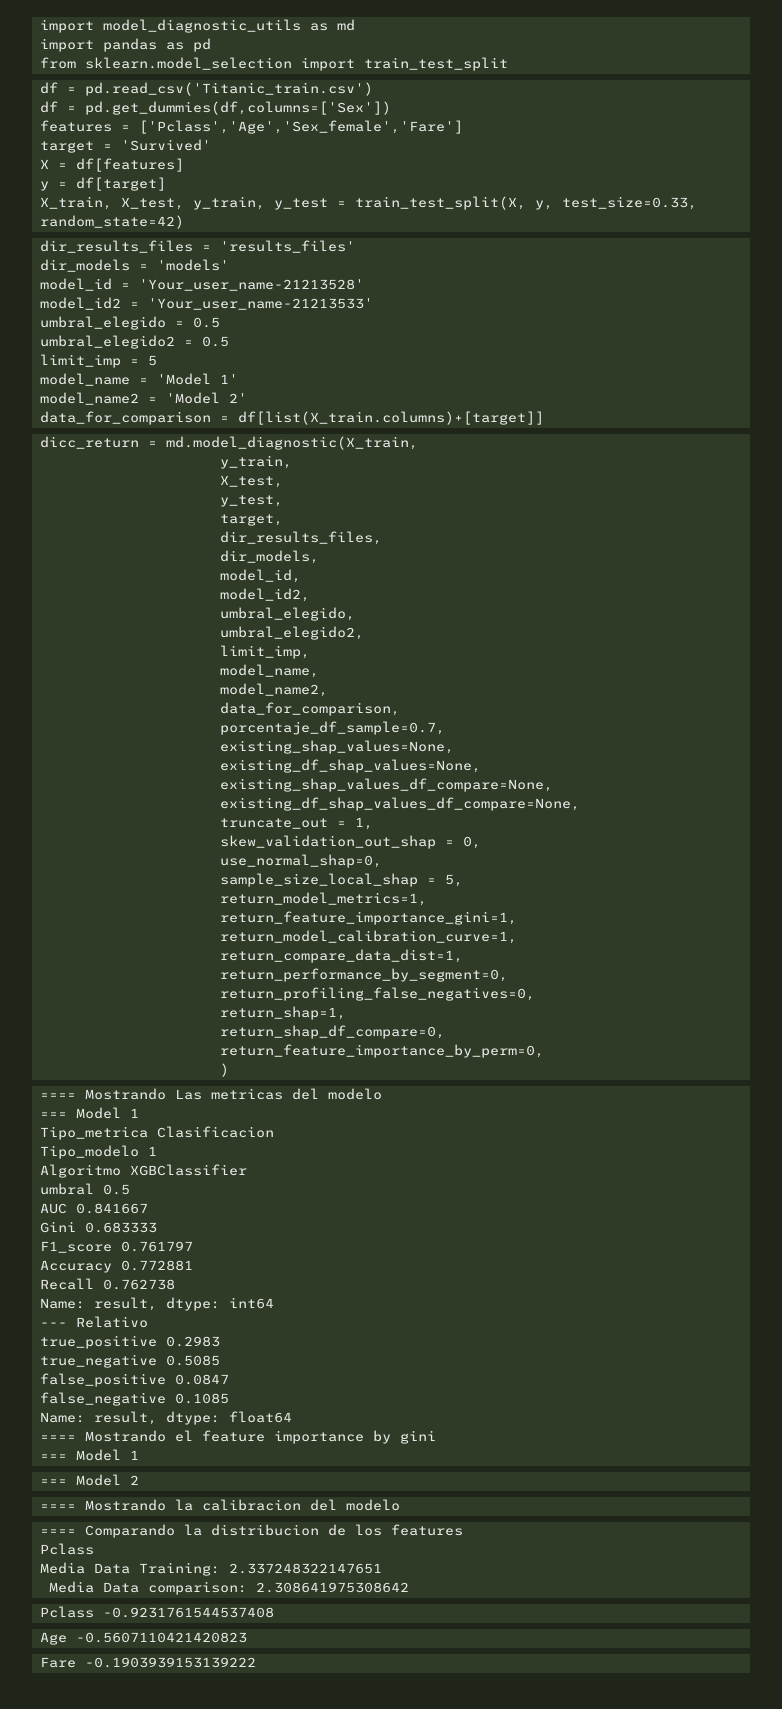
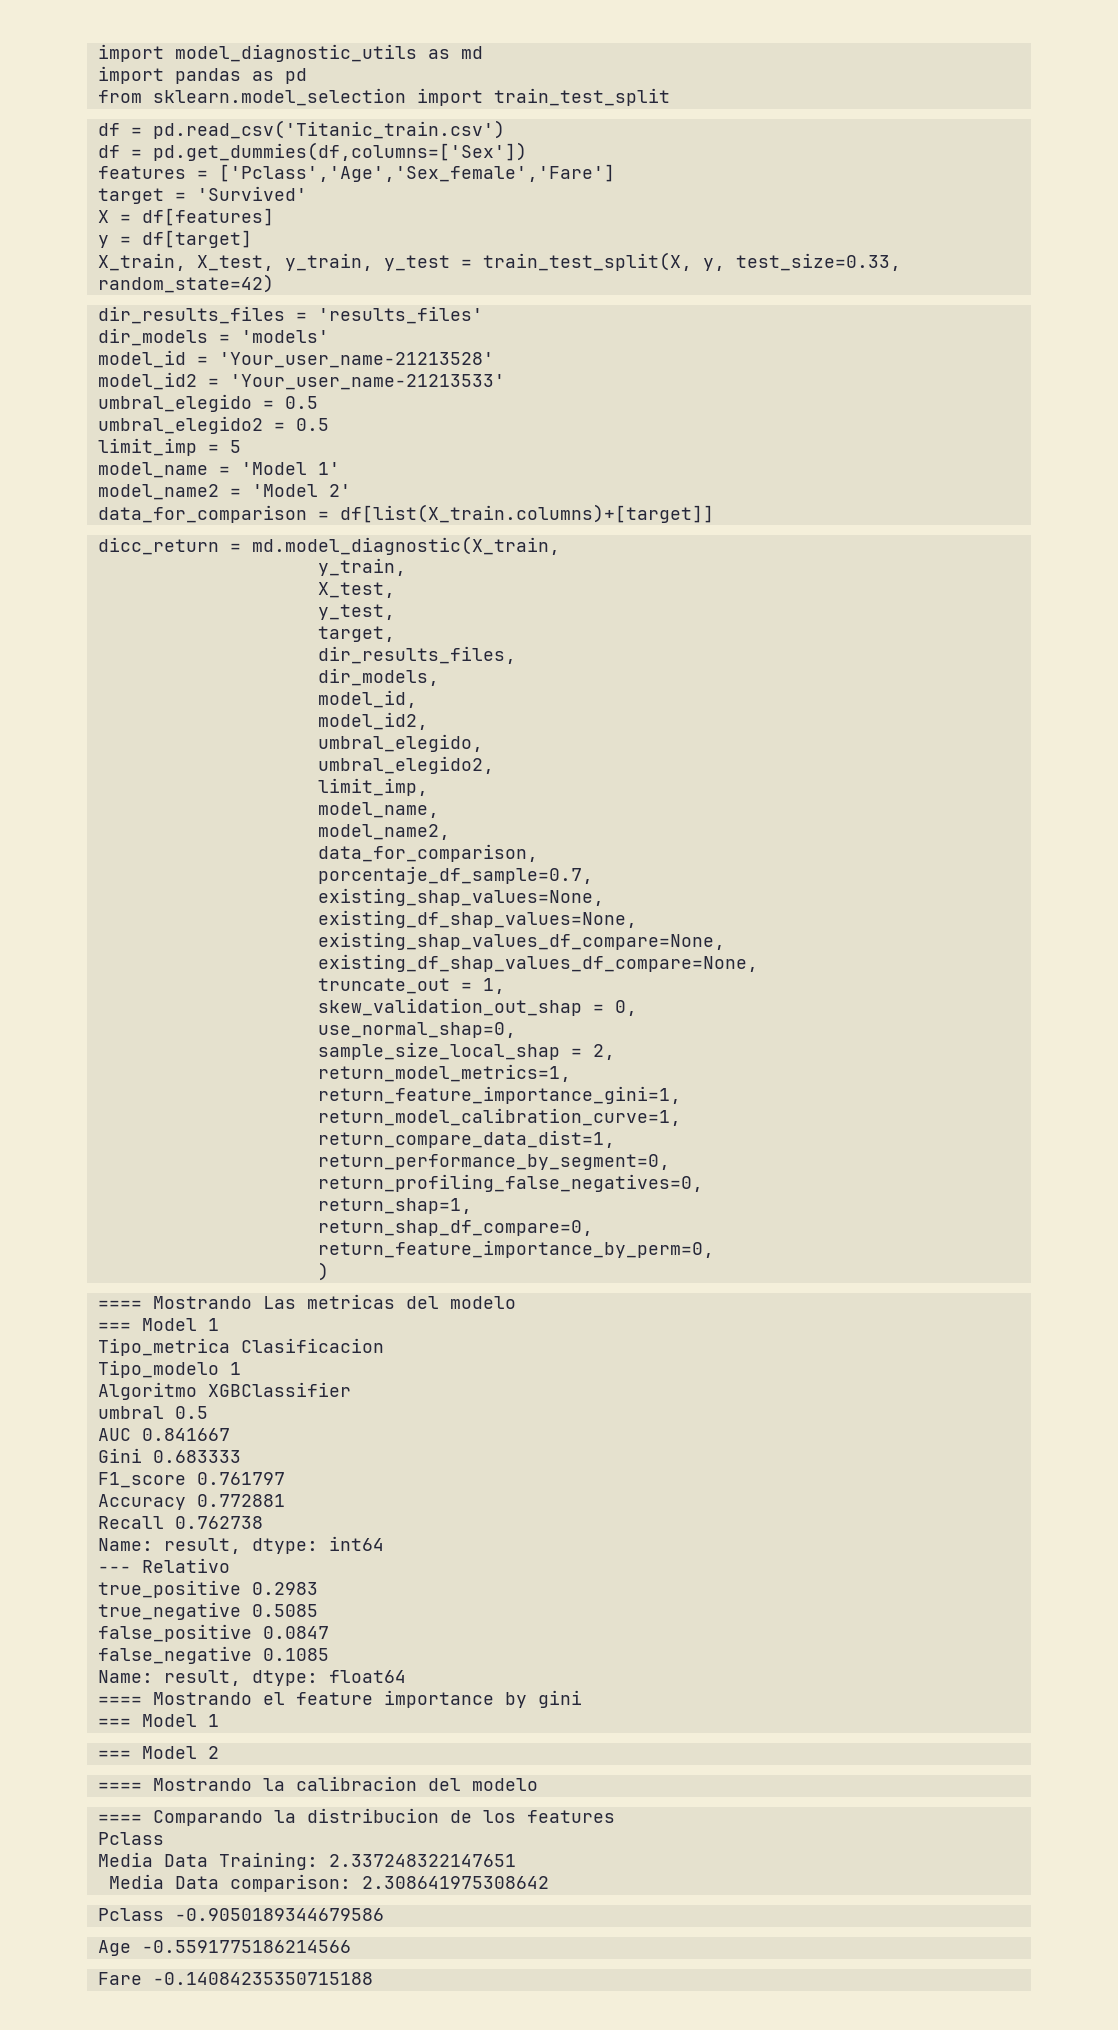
[444,874,463,887] 5, -> [593,1044,616,1060] 2,
[102,1607,274,1618] -0.9231761544537408 -> [175,1908,385,1921] -0.9050189344679586
[75,1632,247,1643] -0.5607110421420823 -> [142,1940,352,1953] -0.5591775186214566
[84,1657,256,1668] -0.1903939153139222 -> [153,1972,374,1985] -0.14084235350715188

